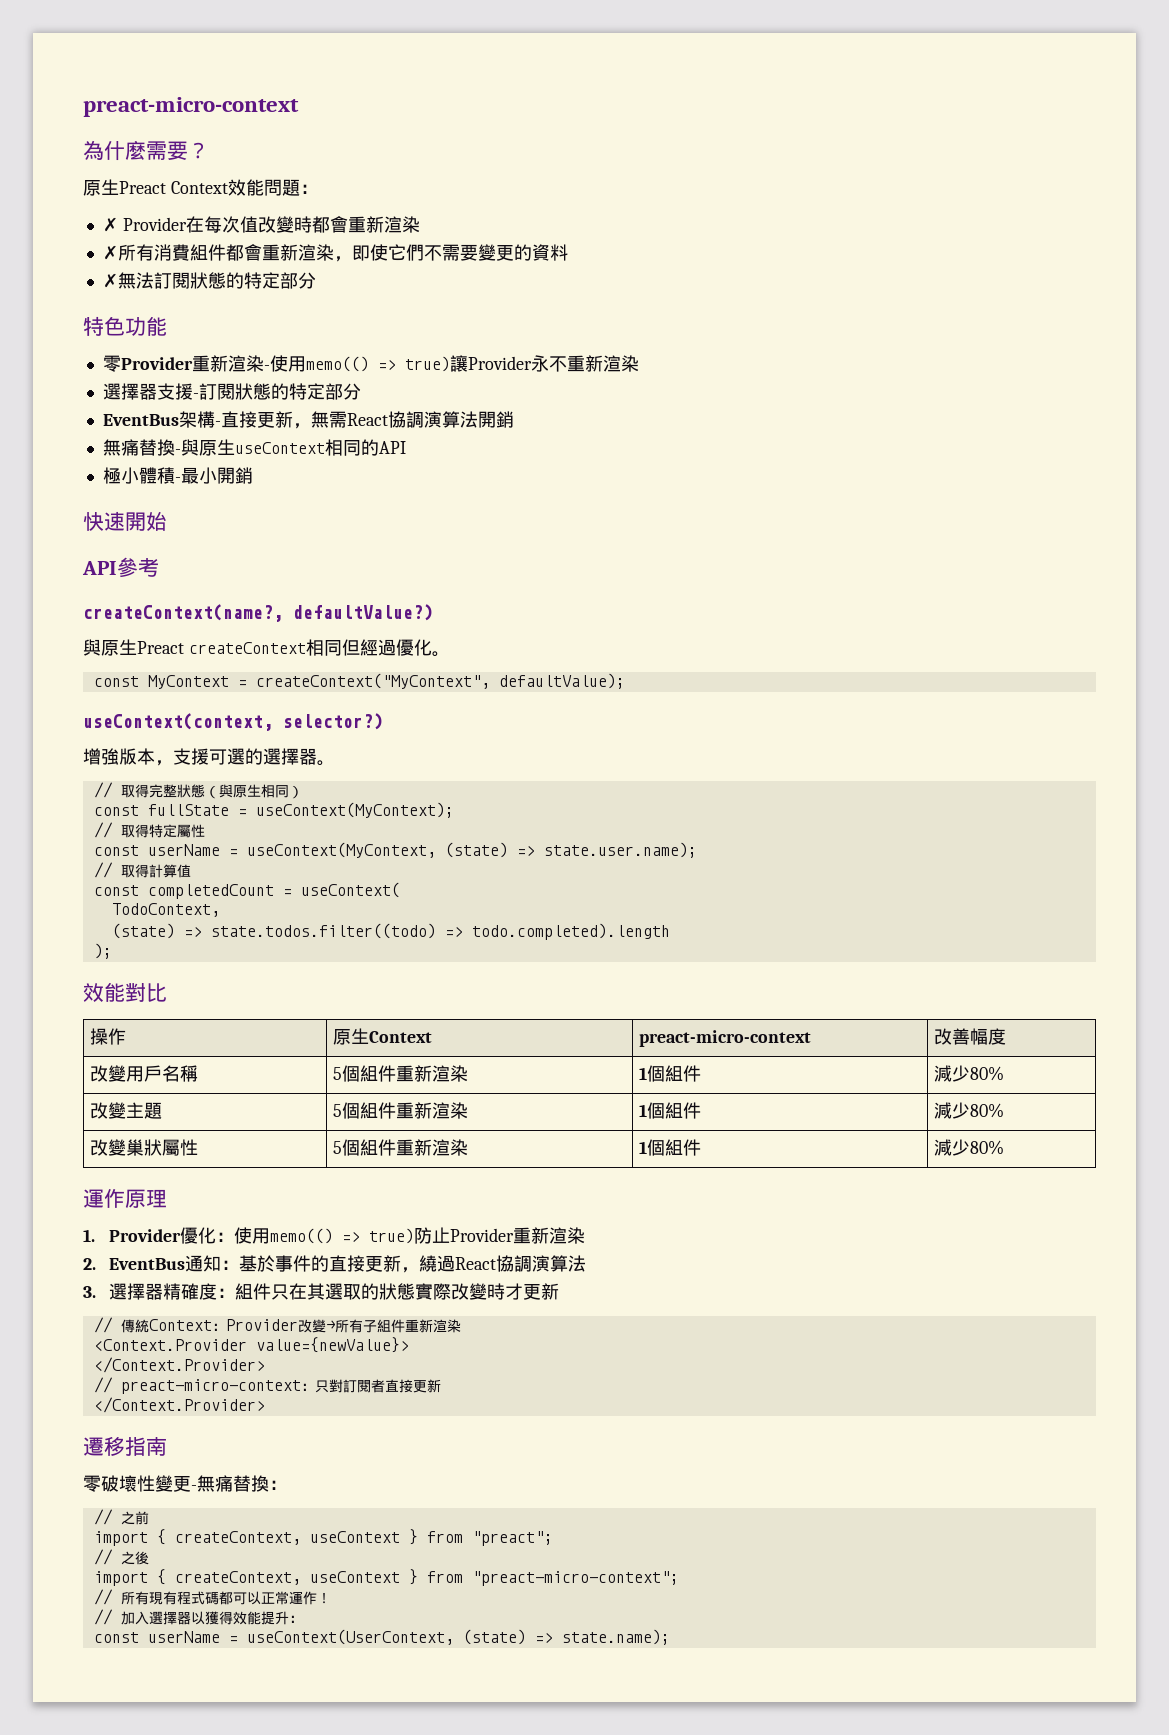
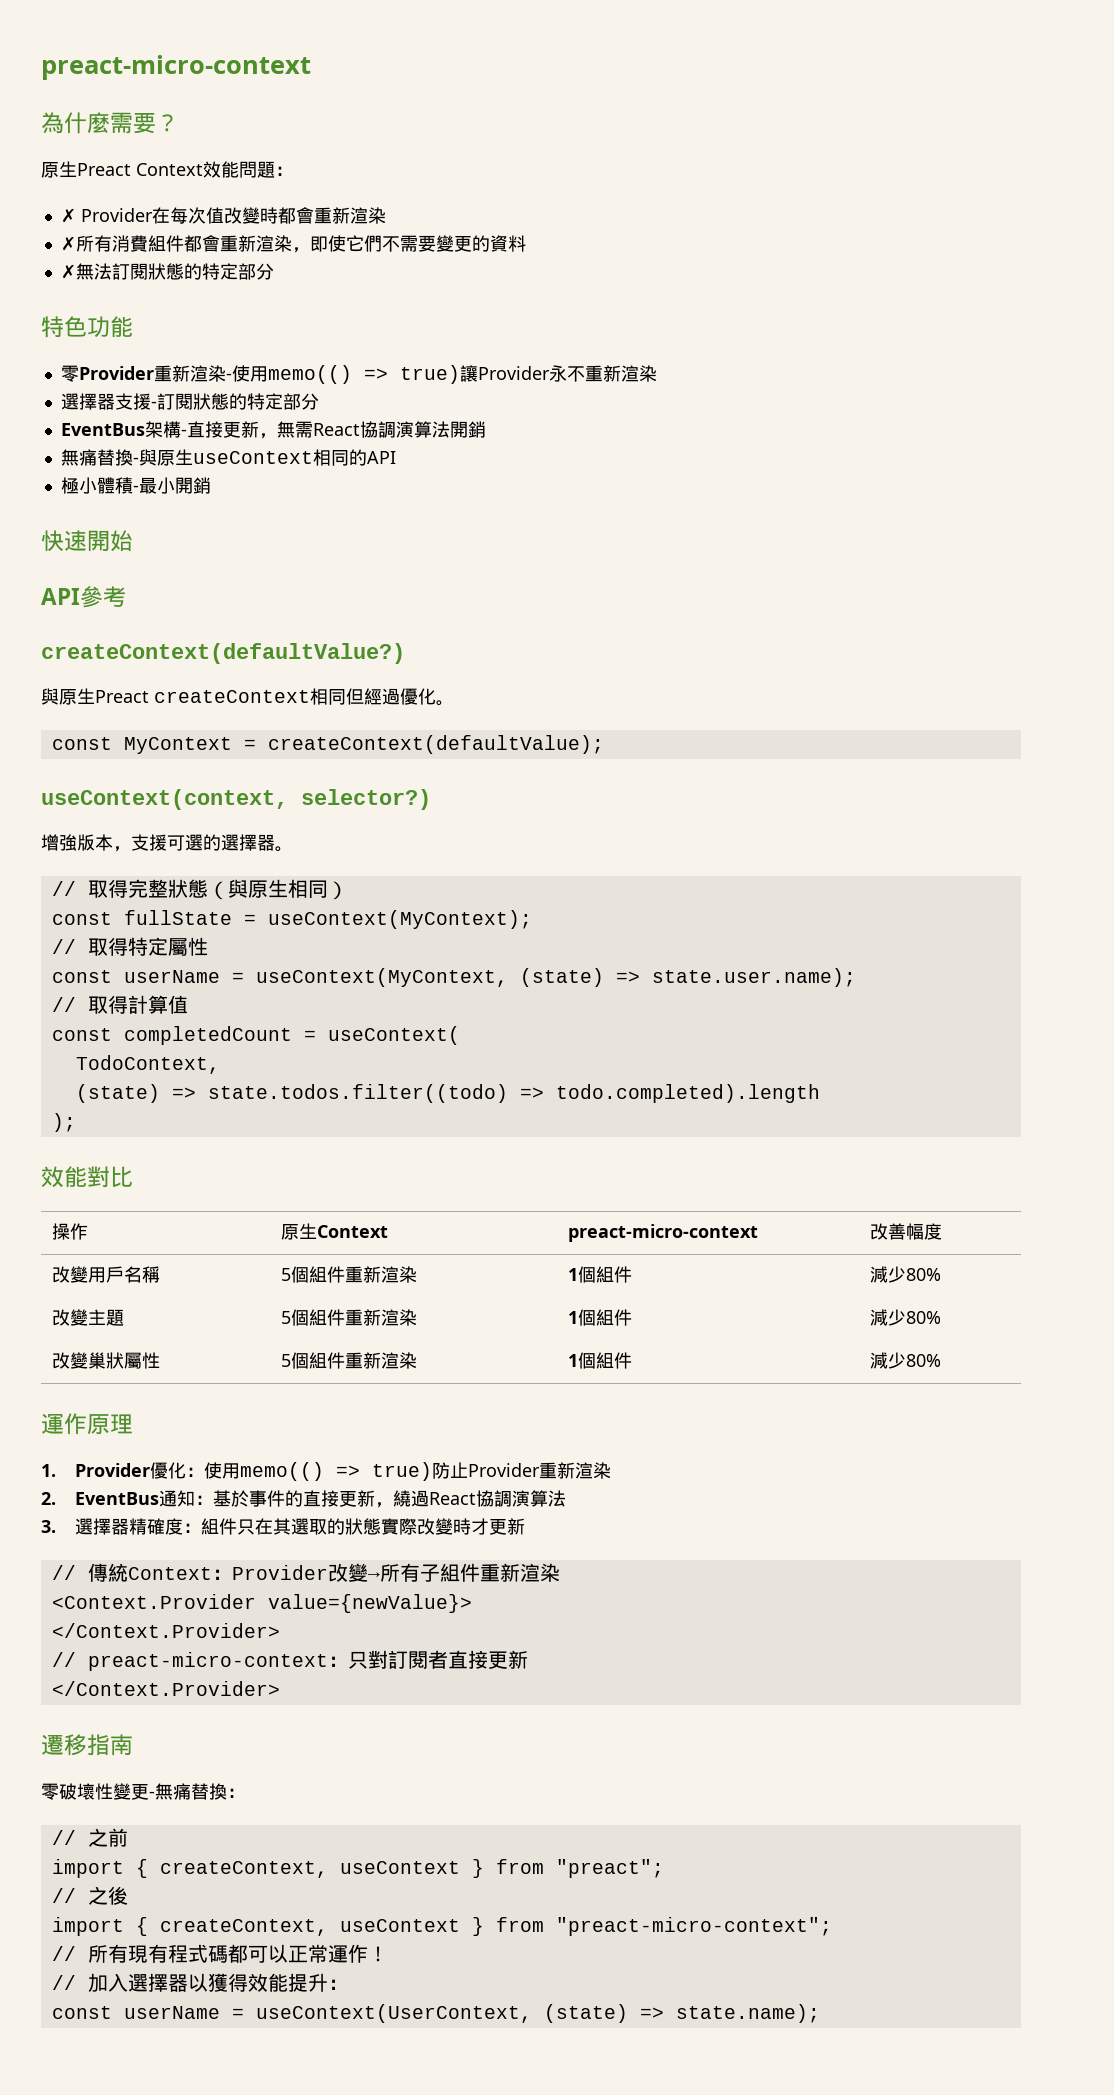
[83,604,433,622] createContext(name?, defaultValue?) -> [41,643,405,664] createContext(defaultValue?)
[255,673,625,689] createContext("MyContext", defaultValue); -> [267,735,604,754] createContext(defaultValue);

